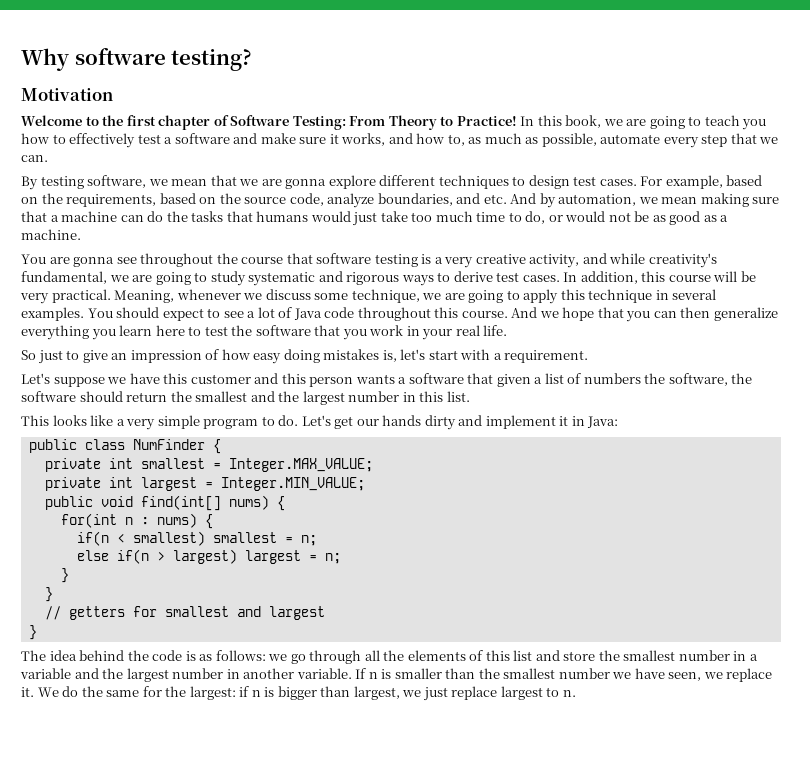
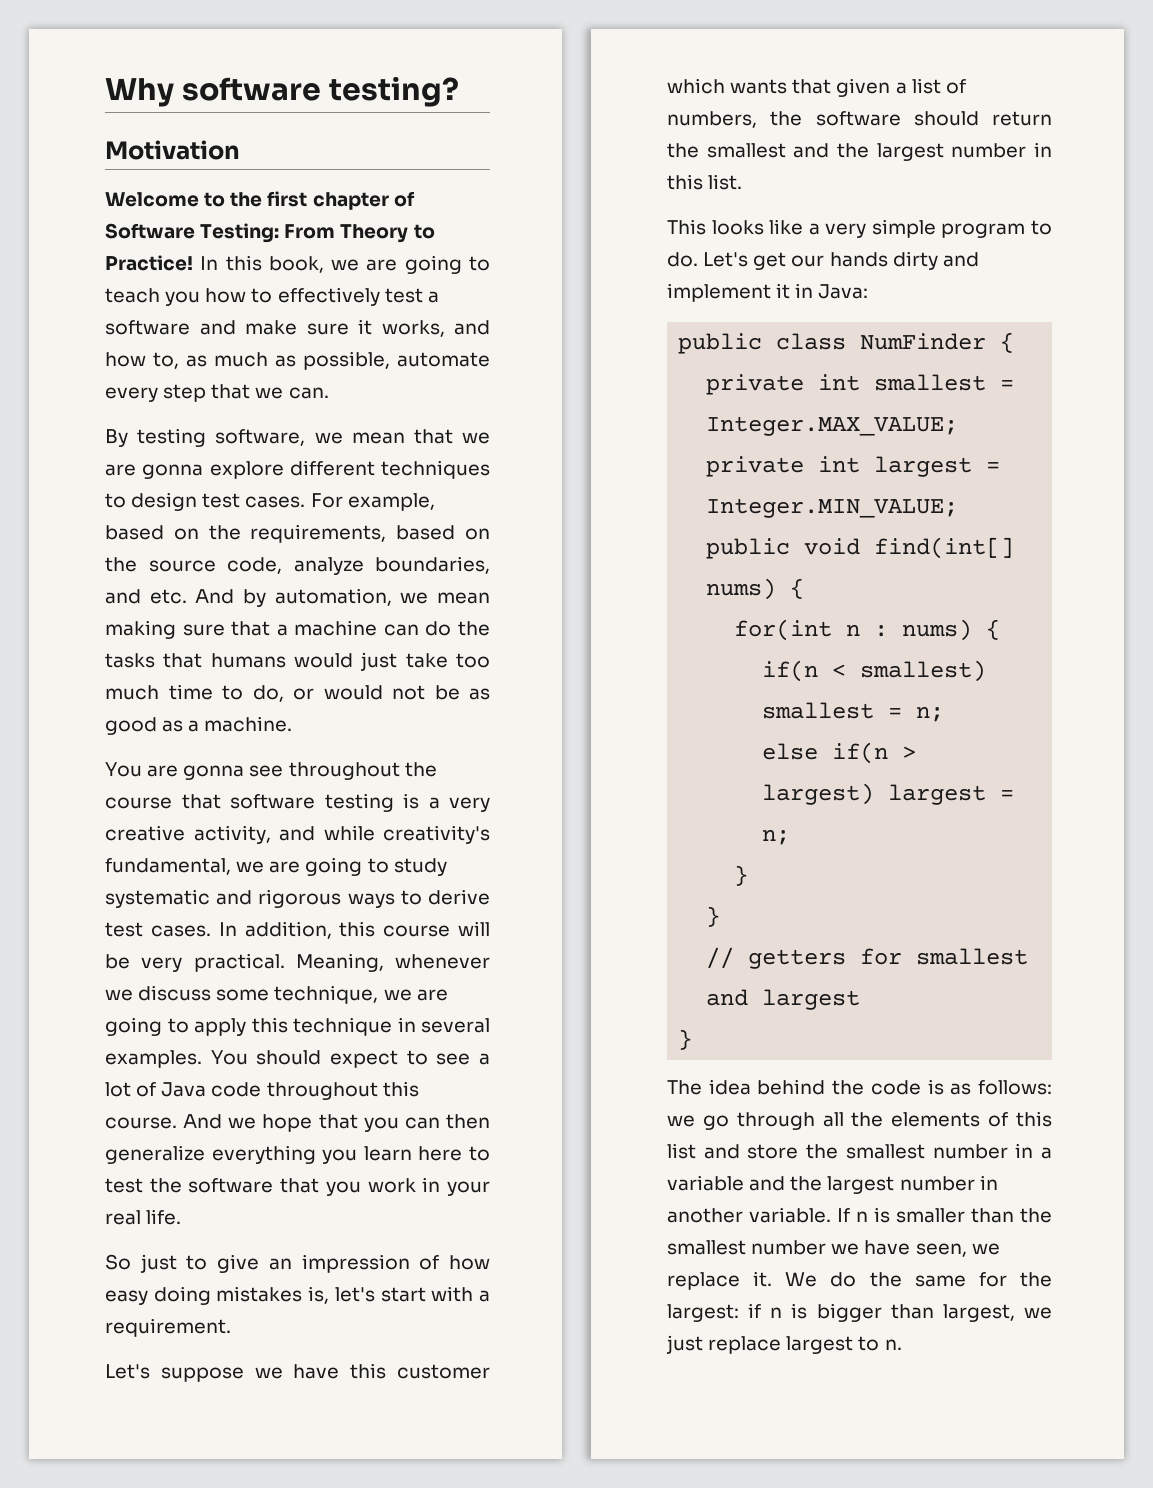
[254,373,464,387] and this person wants a software -> [667,78,788,94] which wants
[583,373,728,386] numbers the software, -> [667,111,757,128] numbers,

